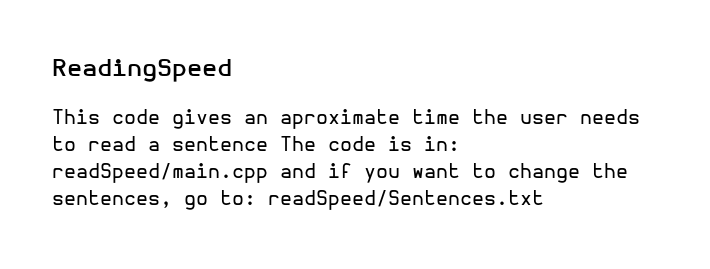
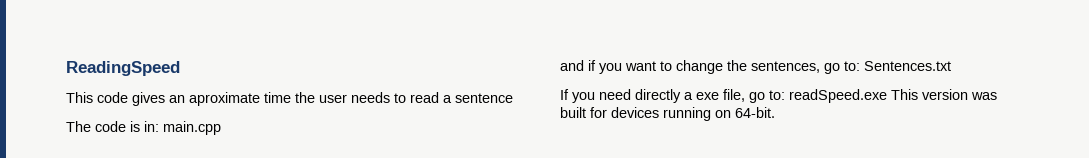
(268, 143) none -> (513, 98) //
[52,163,268,183] readSpeed/main.cpp -> [163,121,221,135] main.cpp //
[268,190,544,210] readSpeed/Sentences.txt -> [864,61,951,71] [560,89,997,103] [560,107,775,121] Sentences.txt // If you need directly a exe file, go to: readSpeed.exe This version was built for devices running on 64-bit.

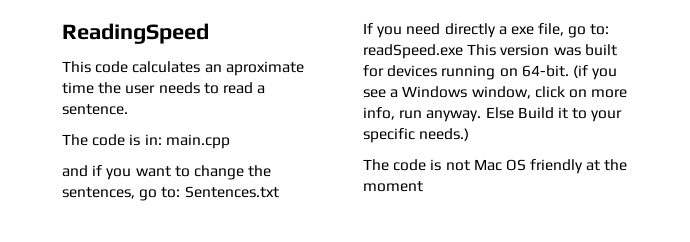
[132,92,165,106] gives -> [132,61,201,73] calculates
[455,93,513,103] sentence -> [62,104,128,115] sentence.
(775, 112) none -> [572,65,618,80] [363,86,628,99] [363,107,623,122] [363,128,470,143] [363,159,628,174] [363,181,423,192] (if you see a Windows window, click on more info, run anyway. Else Build it to your specific needs.) // The code is not Mac OS friendly at the moment

